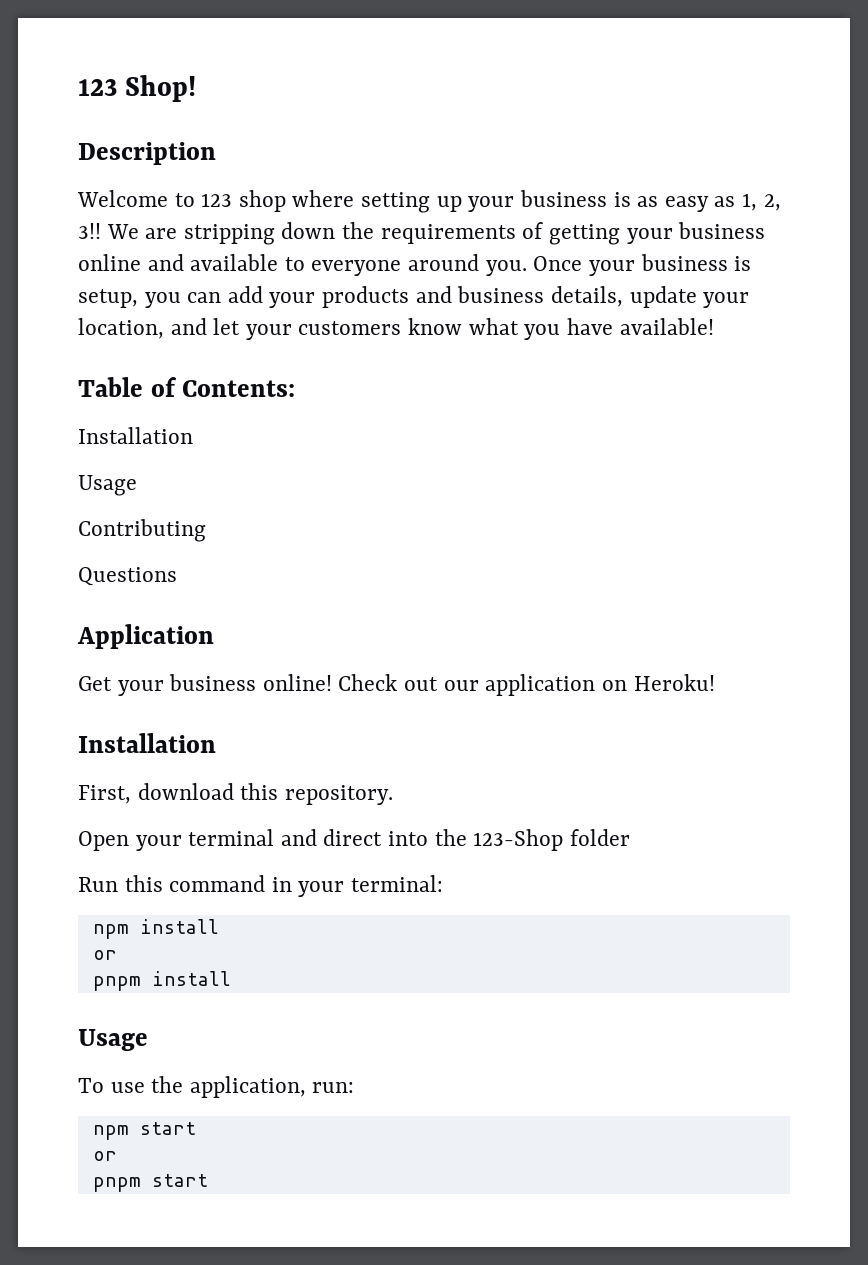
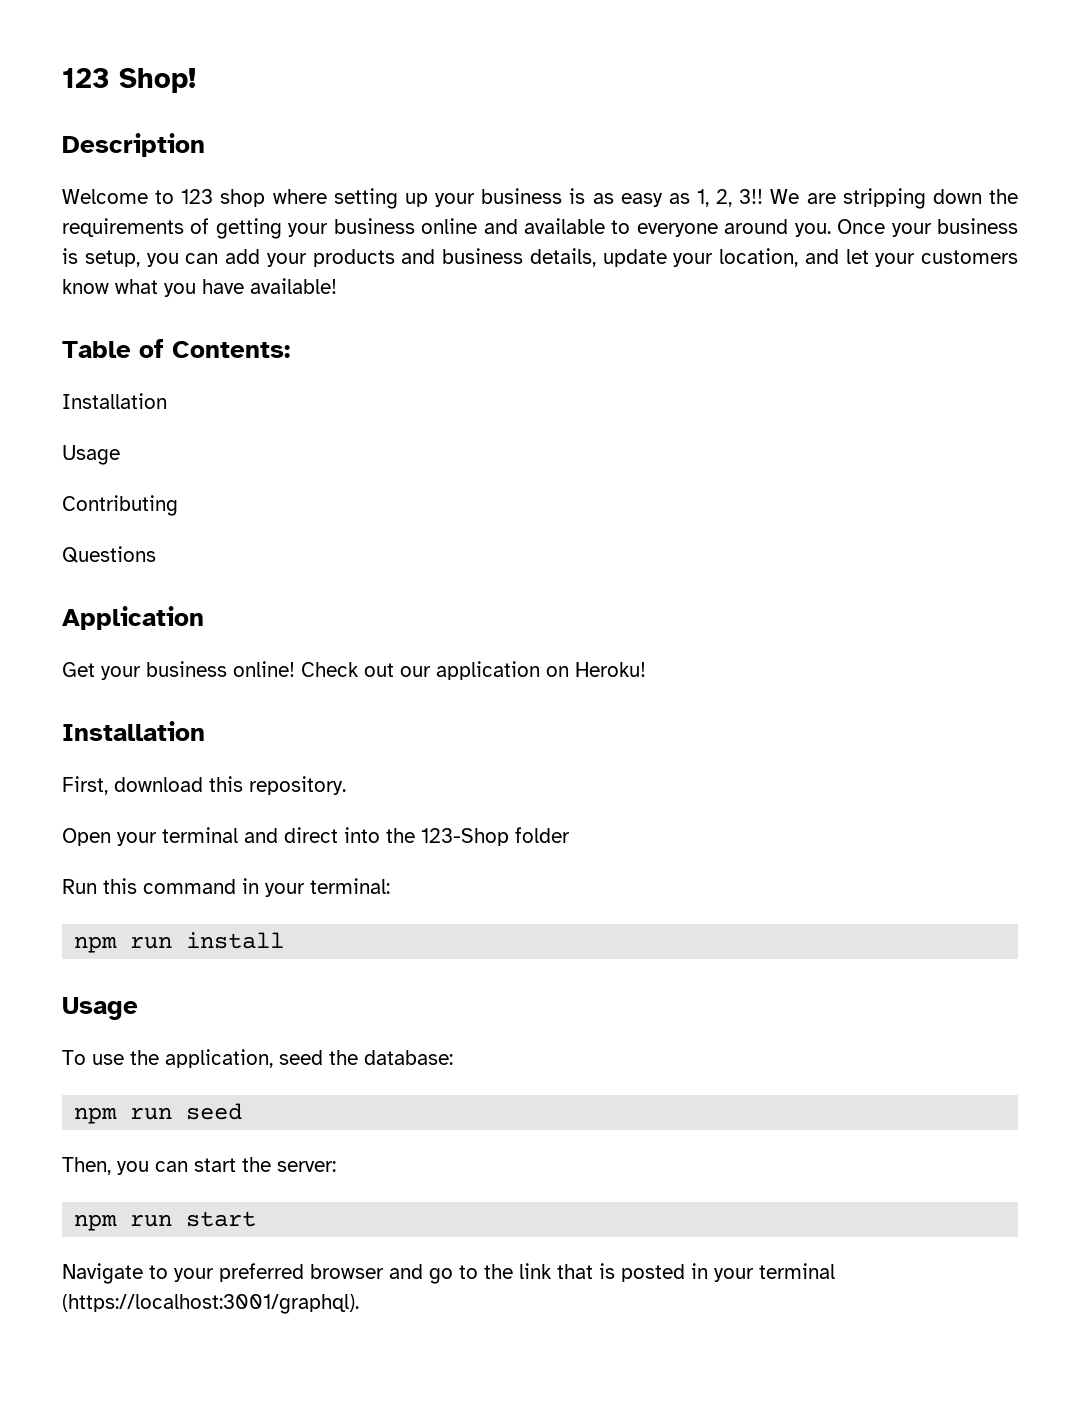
[139,919,219,934] [92,950,117,960] [92,976,141,991] install // or // pnpm -> [130,936,173,949] run
[312,1082,355,1093] [92,1122,196,1140] [92,1151,117,1161] [92,1174,208,1192] run: // npm start // or // pnpm start -> [279,1050,453,1065] [74,1103,243,1124] [62,1157,336,1175] [74,1211,257,1231] [62,1263,835,1284] [62,1294,359,1314] seed the database: // npm run seed // Then, you can start the server: // npm run start // Navigate to your preferred browser and go to the link that is posted in your terminal (https://localhost:3001/graphql).

